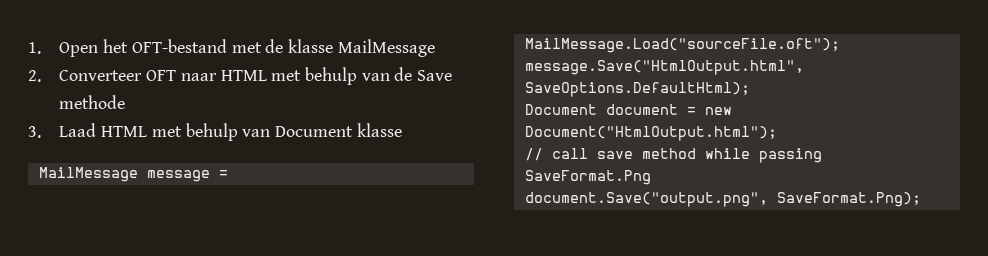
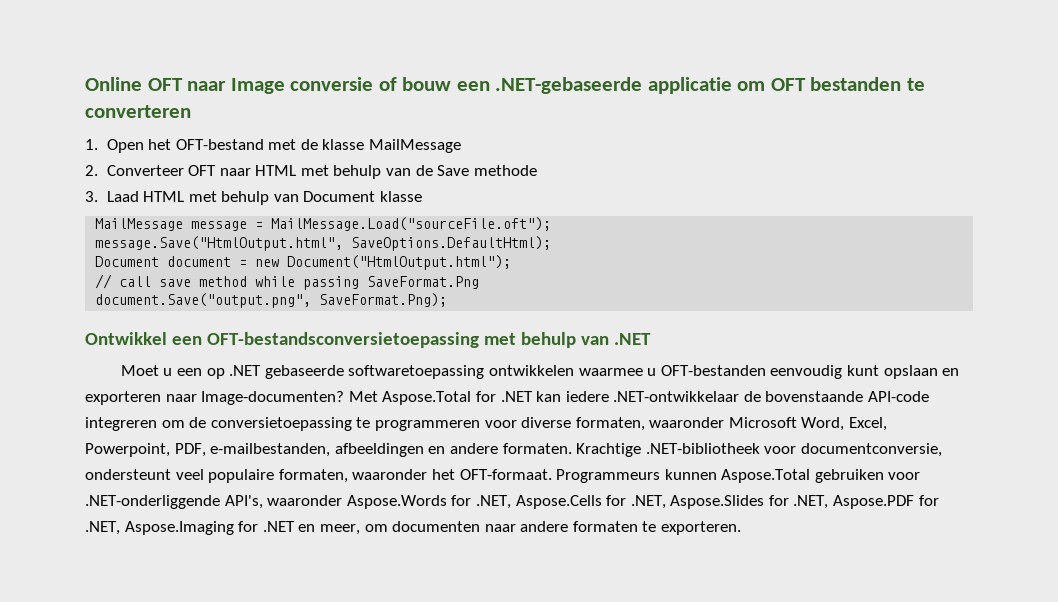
(28, 48) none -> [85,77,925,94] [85,105,191,118] Online OFT naar Image conversie of bouw een .NET-gebaseerde applicatie om OFT bestanden te converteren //
(921, 199) none -> [85,332,651,348] [120,365,960,379] [85,391,930,405] [85,417,888,431] [85,443,942,457] [85,469,921,483] [85,495,939,509] [85,521,742,535] // Ontwikkel een OFT-bestandsconversietoepassing met behulp van .NET // Moet u een op .NET gebaseerde softwaretoepassing ontwikkelen waarmee u OFT-bestanden eenvoudig kunt opslaan en exporteren naar Image-documenten? Met Aspose.Total for .NET kan iedere .NET-ontwikkelaar de bovenstaande API-code integreren om de conversietoepassing te programmeren voor diverse formaten, waaronder Microsoft Word, Excel, Powerpoint, PDF, e-mailbestanden, afbeeldingen en andere formaten. Krachtige .NET-bibliotheek voor documentconversie, ondersteunt veel populaire formaten, waaronder het OFT-formaat. Programmeurs kunnen Aspose.Total gebruiken voor .NET-onderliggende API's, waaronder Aspose.Words for .NET, Aspose.Cells for .NET, Aspose.Slides for .NET, Aspose.PDF for .NET, Aspose.Imaging for .NET en meer, om documenten naar andere formaten te exporteren.

